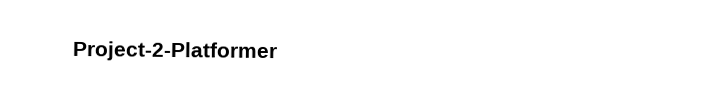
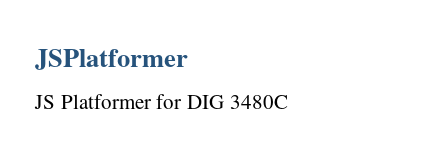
[72,40,278,63] Project-2-Platformer -> [35,49,188,70] [34,94,288,109] JSPlatformer // JS Platformer for DIG 3480C

